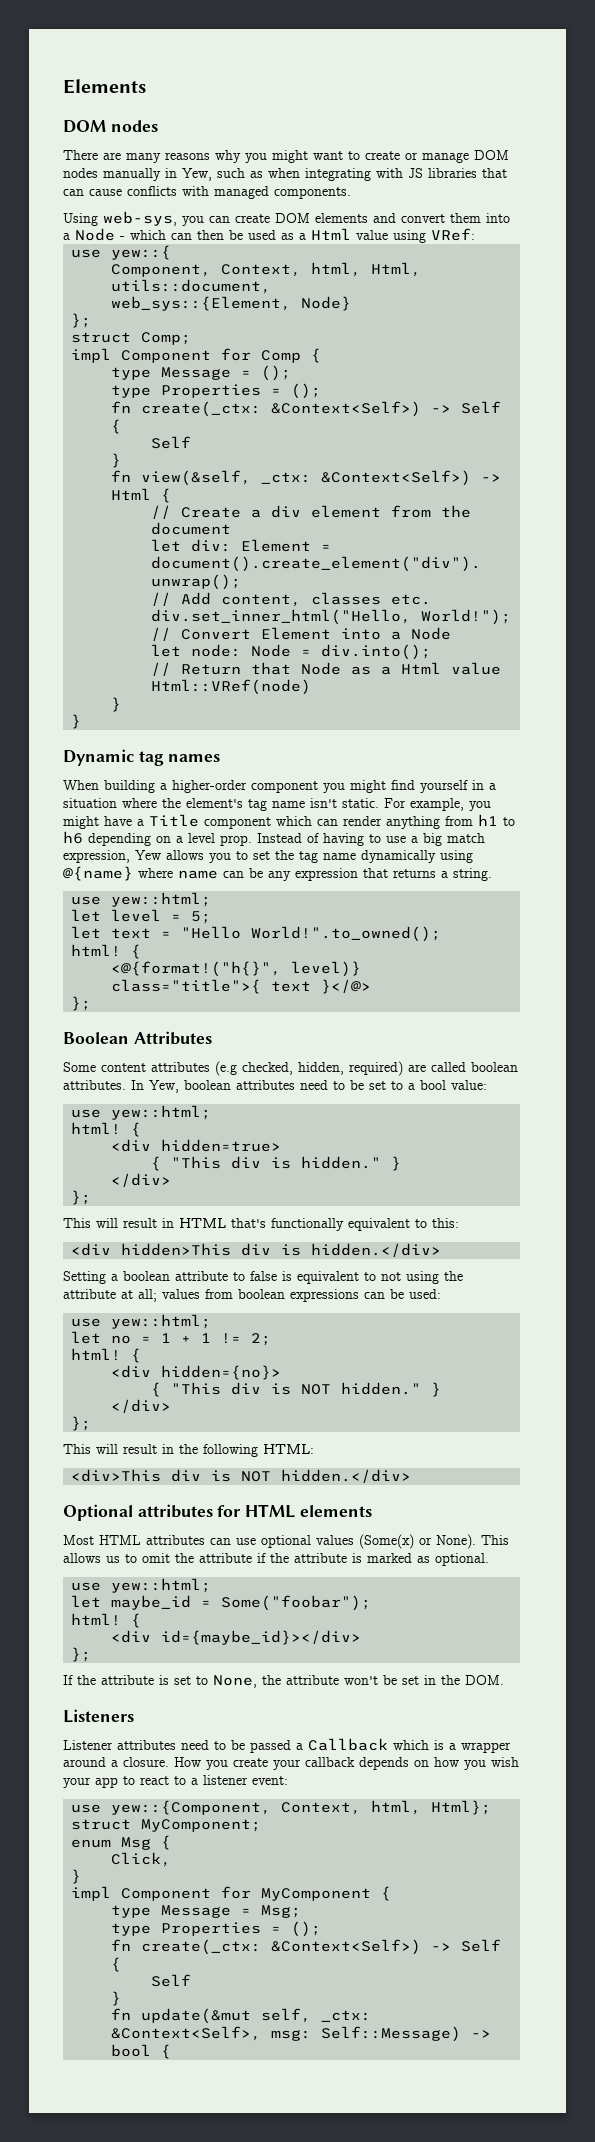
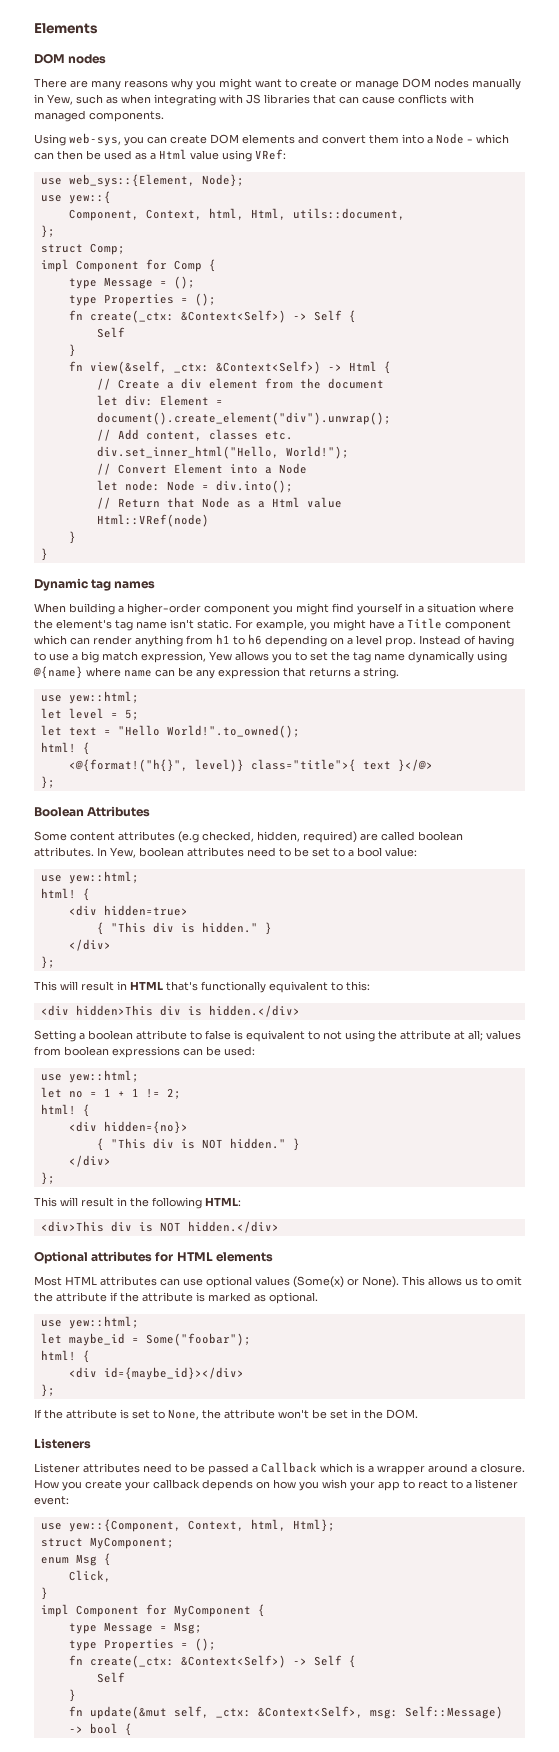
(475, 234) none -> [40,174,244,187] // use web_sys::{Element, Node};
[111,296,352,311] // web_sys::{Element, Node} -> (405, 214) none

